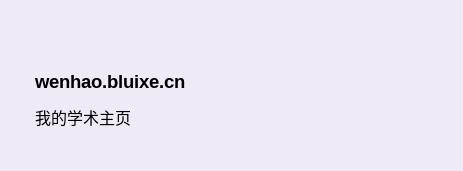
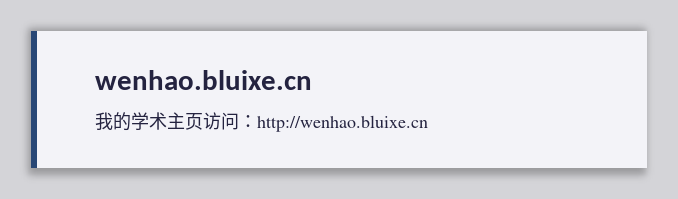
(131, 118) none -> [203,112,428,132] 访问：http://wenhao.bluixe.cn

